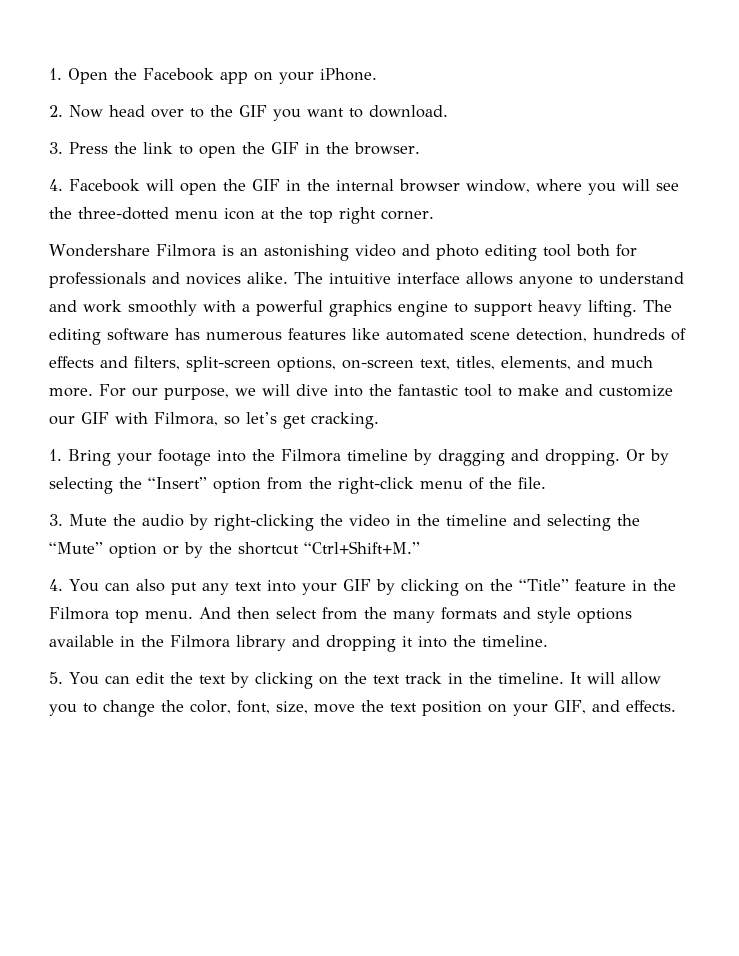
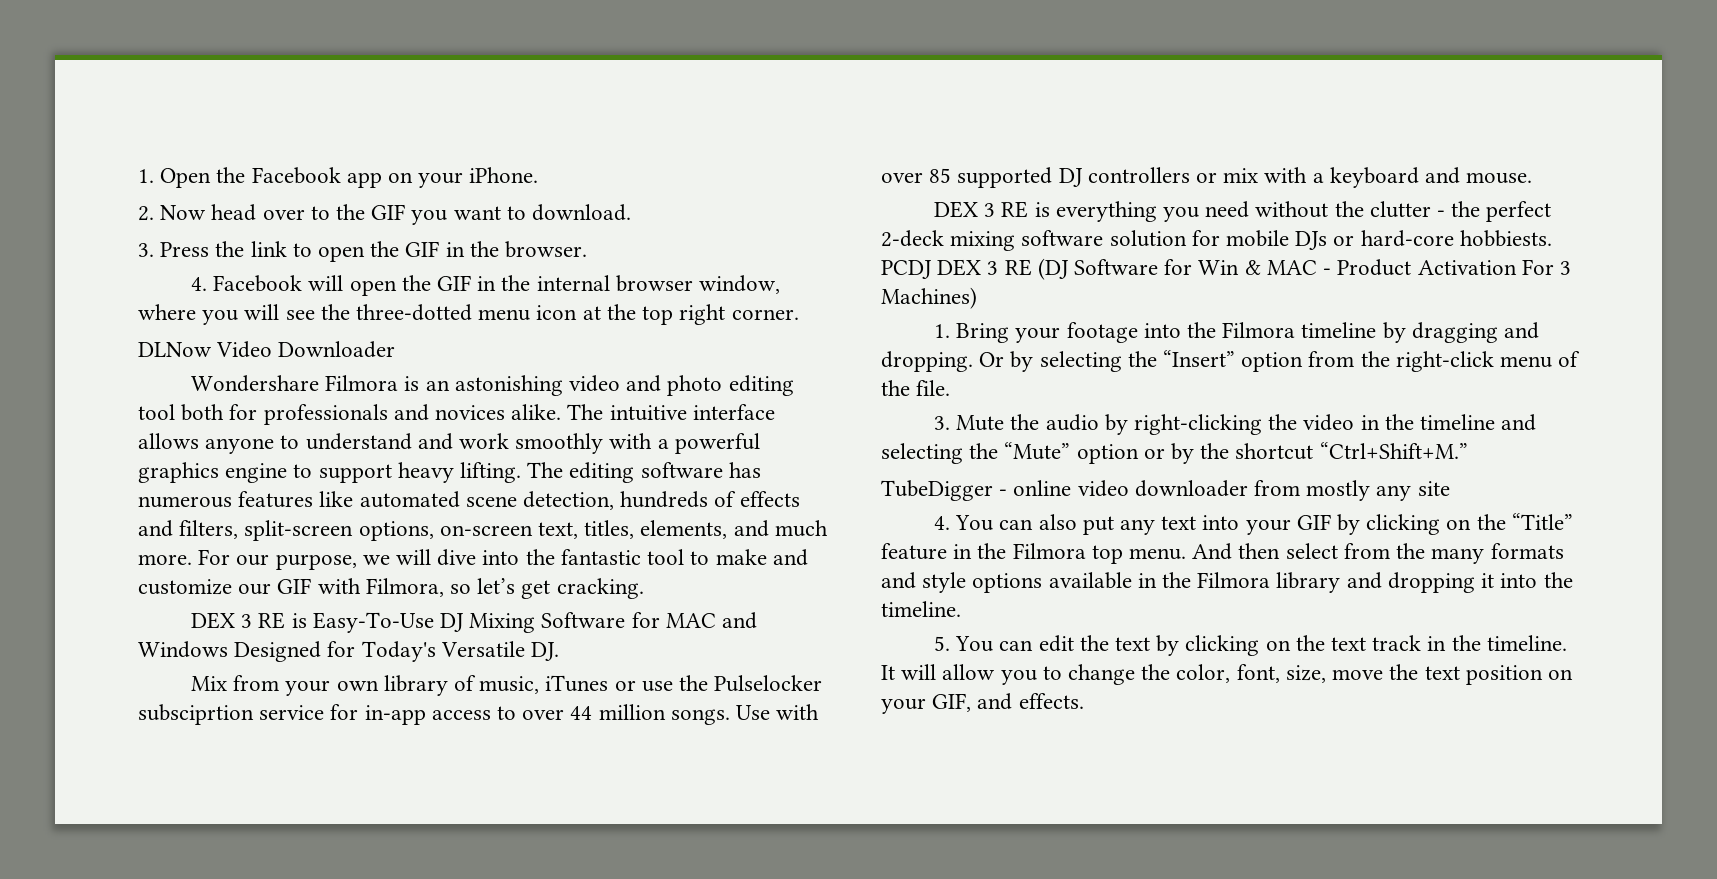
(434, 215) none -> [138,341,396,358] // DLNow Video Downloader
(379, 420) none -> [190,612,758,633] [138,641,560,662] [190,675,823,696] [138,704,820,725] [881,167,1533,188] [933,201,1552,222] [881,230,1552,251] [881,258,1571,280] [881,287,977,309] // DEX 3 RE is Easy-To-Use DJ Mixing Software for MAC and Windows Designed for Today's Versatile DJ. // Mix from your own library of music, iTunes or use the Pulselocker subsciprtion service for in-app access to over 44 million songs. Use with over 85 supported DJ controllers or mix with a keyboard and mouse. // DEX 3 RE is everything you need without the clutter - the perfect 2-deck mixing software solution for mobile DJs or hard-core hobbiests. PCDJ DEX 3 RE (DJ Software for Win & MAC - Product Activation For 3 Machines)
(420, 547) none -> [881,480,1450,501] // TubeDigger - online video downloader from mostly any site

